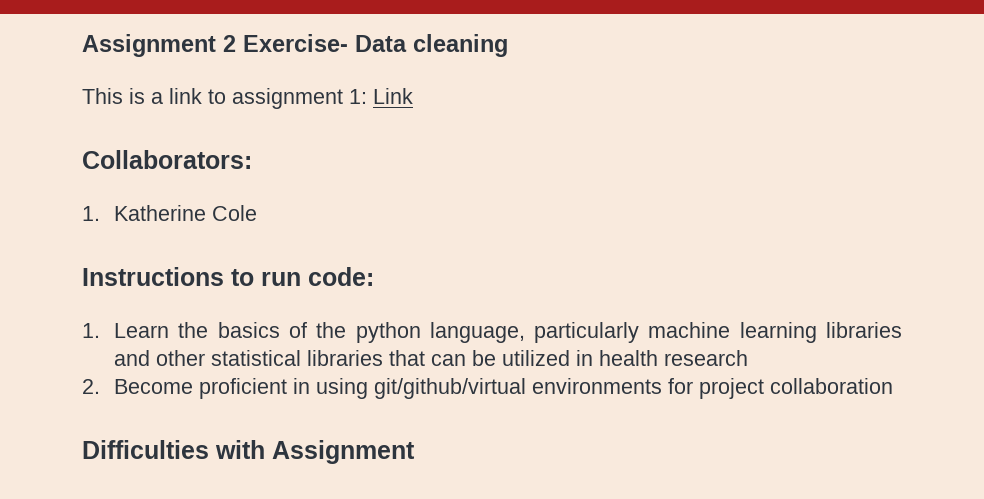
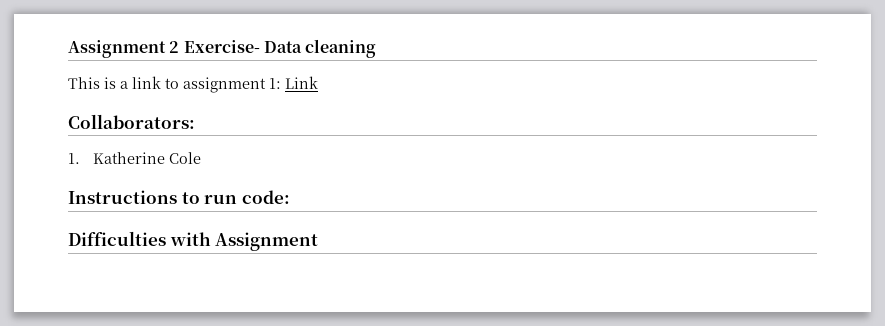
[82,322,903,343] [114,350,749,366] [82,378,894,399] // 1. Learn the basics of the python language, particularly machine learning libraries and other statistical libraries that can be utilized in health research // 2. Become proficient in using git/github/virtual environments for project collaboration -> (290, 197) none

